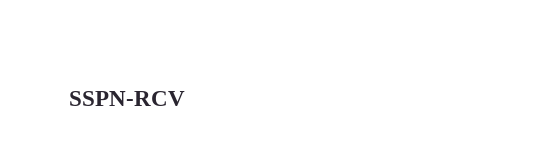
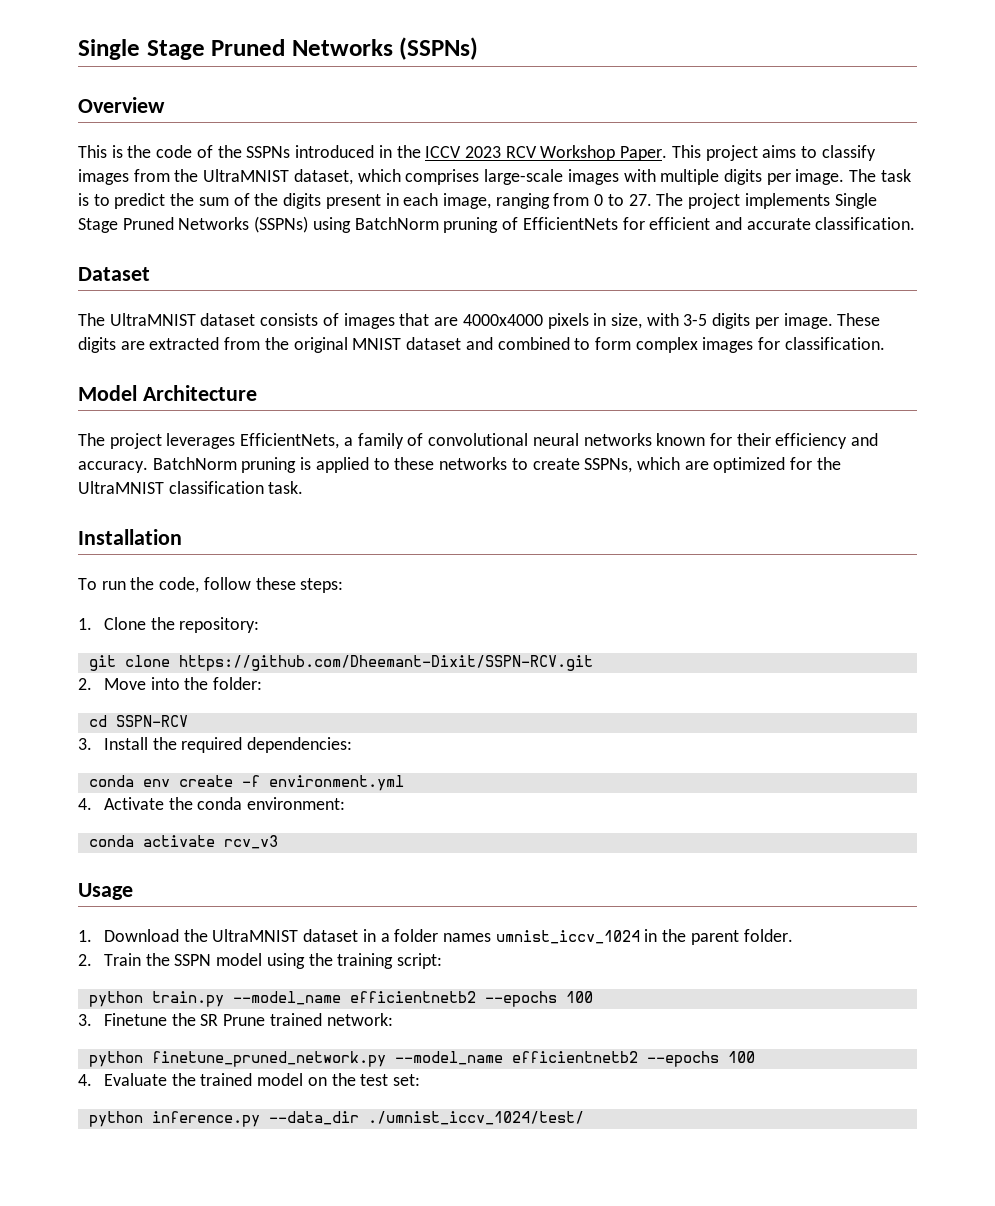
[69,91,185,106] SSPN-RCV -> [78,37,479,60] [78,97,165,113] [78,145,876,161] [78,169,911,185] [78,193,877,209] [78,216,916,233] [78,267,150,281] [78,313,881,329] [78,337,885,353] [78,385,257,401] [78,433,879,449] [78,457,841,473] [78,481,304,494] [78,529,182,545] [78,577,344,593] [78,617,260,633] [88,655,593,671] [78,677,263,690] [88,715,188,727] [78,737,353,753] [88,775,404,791] [78,797,346,810] [88,835,278,849] [78,883,133,900] [78,929,793,945] [78,953,442,969] [88,991,593,1007] [78,1013,393,1026] [88,1051,755,1067] [78,1073,420,1086] [88,1111,584,1127] Single Stage Pruned Networks (SSPNs) // Overview // This is the code of the SSPNs introduced in the ICCV 2023 RCV Workshop Paper. This project aims to classify images from the UltraMNIST dataset, which comprises large-scale images with multiple digits per image. The task is to predict the sum of the digits present in each image, ranging from 0 to 27. The project implements Single Stage Pruned Networks (SSPNs) using BatchNorm pruning of EfficientNets for efficient and accurate classification. // Dataset // The UltraMNIST dataset consists of images that are 4000x4000 pixels in size, with 3-5 digits per image. These digits are extracted from the original MNIST dataset and combined to form complex images for classification. // Model Architecture // The project leverages EfficientNets, a family of convolutional neural networks known for their efficiency and accuracy. BatchNorm pruning is applied to these networks to create SSPNs, which are optimized for the UltraMNIST classification task. // Installation // To run the code, follow these steps: // 1. Clone the repository: // git clone https://github.com/Dheemant-Dixit/SSPN-RCV.git // 2. Move into the folder: // cd SSPN-RCV // 3. Install the required dependencies: // conda env create -f environment.yml // 4. Activate the conda environment: // conda activate rcv_v3 // Usage // 1. Download the UltraMNIST dataset in a folder names umnist_iccv_1024 in the parent folder. // 2. Train the SSPN model using the training script: // python train.py --model_name efficientnetb2 --epochs 100 // 3. Finetune the SR Prune trained network: // python finetune_pruned_network.py --model_name efficientnetb2 --epochs 100 // 4. Evaluate the trained model on the test set: // python inference.py --data_dir ./umnist_iccv_1024/test/

